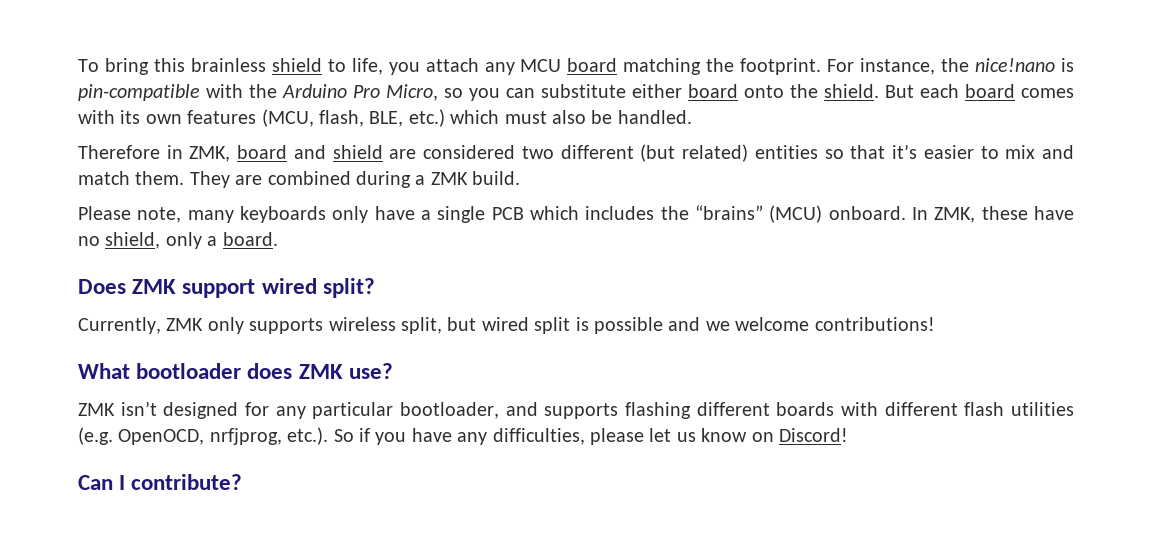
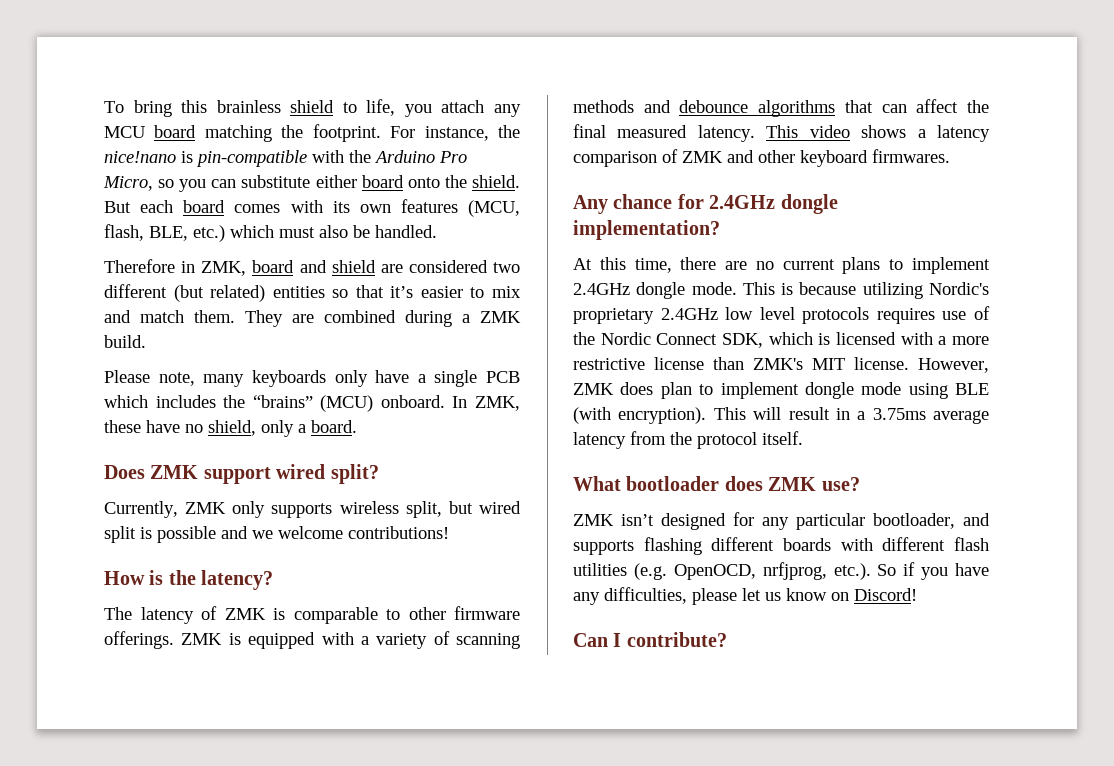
(935, 324) none -> [104,570,274,590] [104,606,520,624] [104,631,520,649] [573,99,989,117] [573,124,990,142] [573,149,950,167] [573,194,838,214] [573,220,720,240] [573,257,990,274] [573,282,989,299] [573,306,990,324] [573,332,989,348] [573,357,989,373] [573,382,989,399] [573,407,989,424] [573,431,803,449] // How is the latency? // The latency of ZMK is comparable to other firmware offerings. ZMK is equipped with a variety of scanning methods and debounce algorithms that can affect the final measured latency. This video shows a latency comparison of ZMK and other keyboard firmwares. // Any chance for 2.4GHz dongle implementation? // At this time, there are no current plans to implement 2.4GHz dongle mode. This is because utilizing Nordic's proprietary 2.4GHz low level protocols requires use of the Nordic Connect SDK, which is licensed with a more restrictive license than ZMK's MIT license. However, ZMK does plan to implement dongle mode using BLE (with encryption). This will result in a 3.75ms average latency from the protocol itself.

